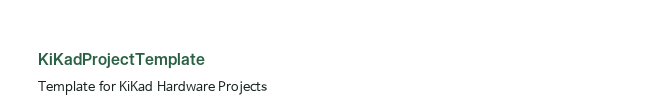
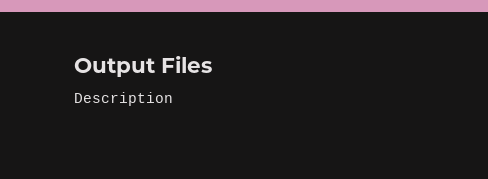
[38,53,205,69] [38,80,268,95] KiKadProjectTemplate // Template for KiKad Hardware Projects -> [74,56,212,77] [74,92,173,106] Output Files // Description

